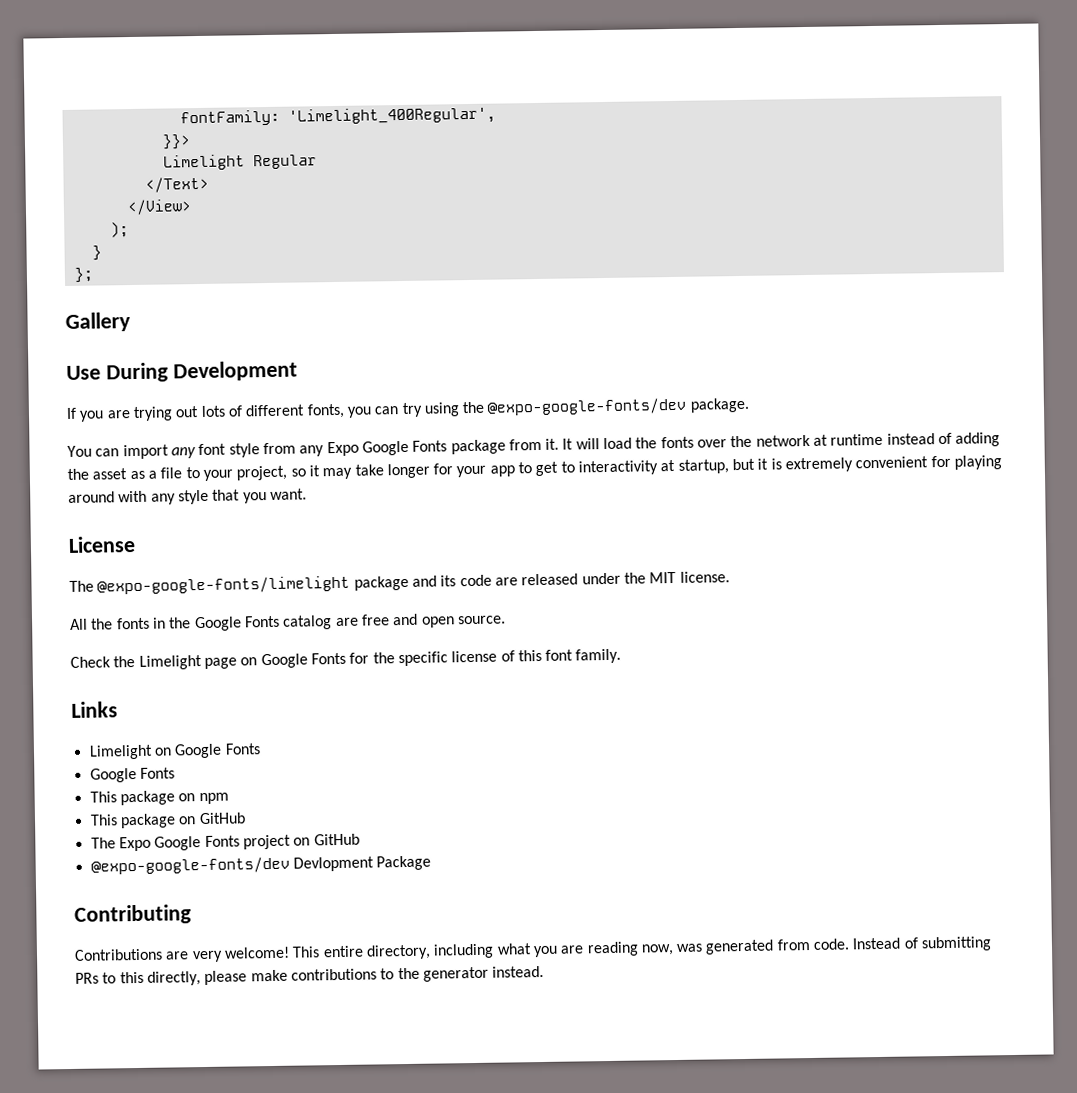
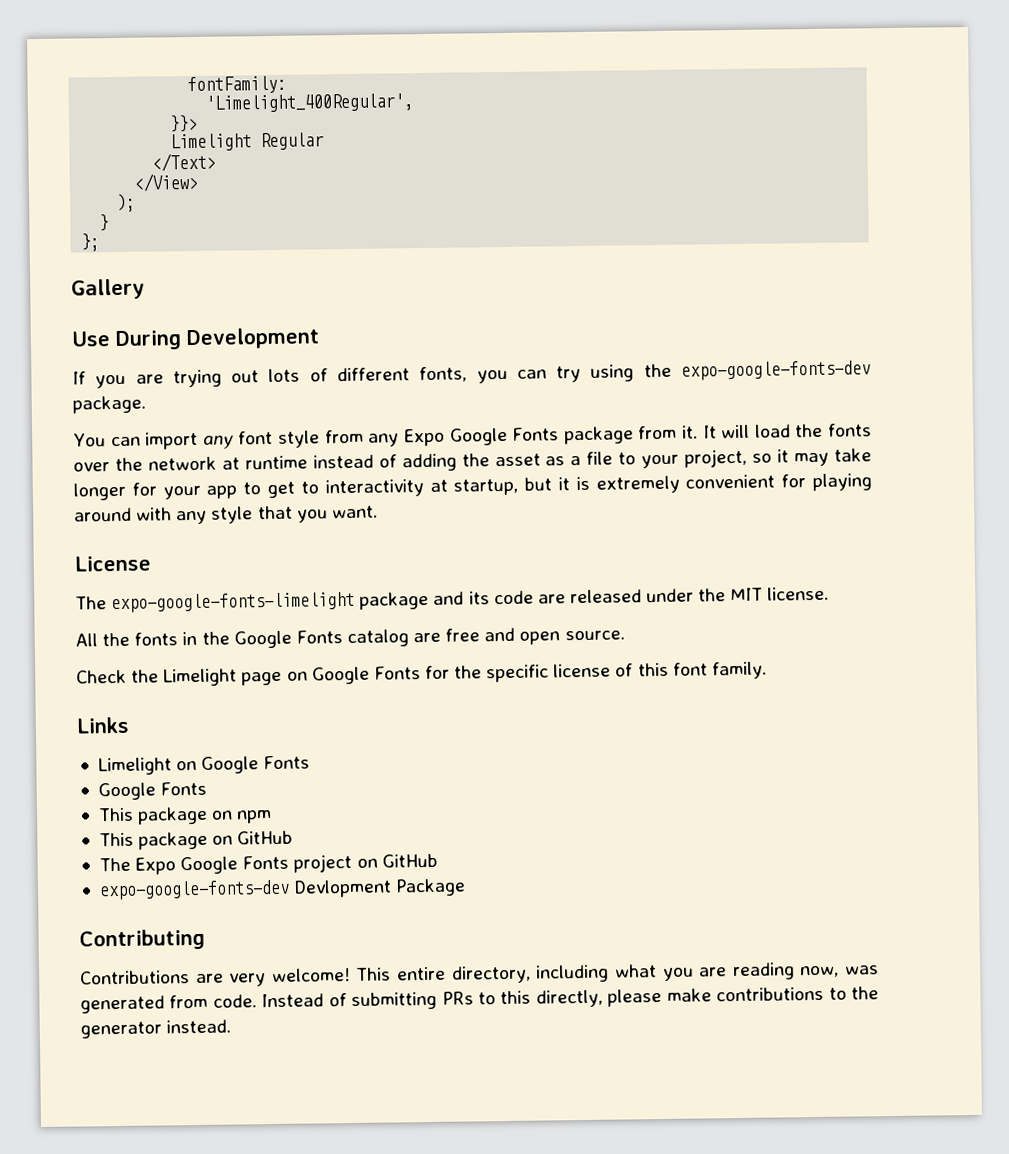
(280, 118) none -> (288, 85) //
[487,397,688,416] @expo-google-fonts/dev -> [681,360,871,381] expo-google-fonts-dev
[97,575,351,595] @expo-google-fonts/limelight -> [111,591,356,614] expo-google-fonts-limelight
[90,856,290,875] @expo-google-fonts/dev -> [98,879,290,901] expo-google-fonts-dev

